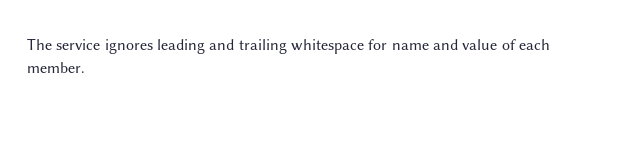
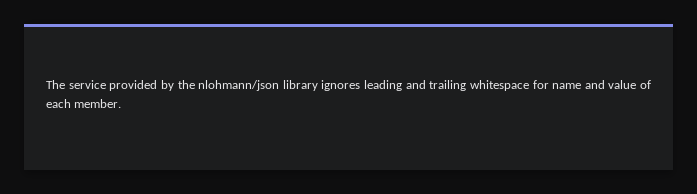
(101, 44) none -> [109,80,318,91] provided by the nlohmann/json library

